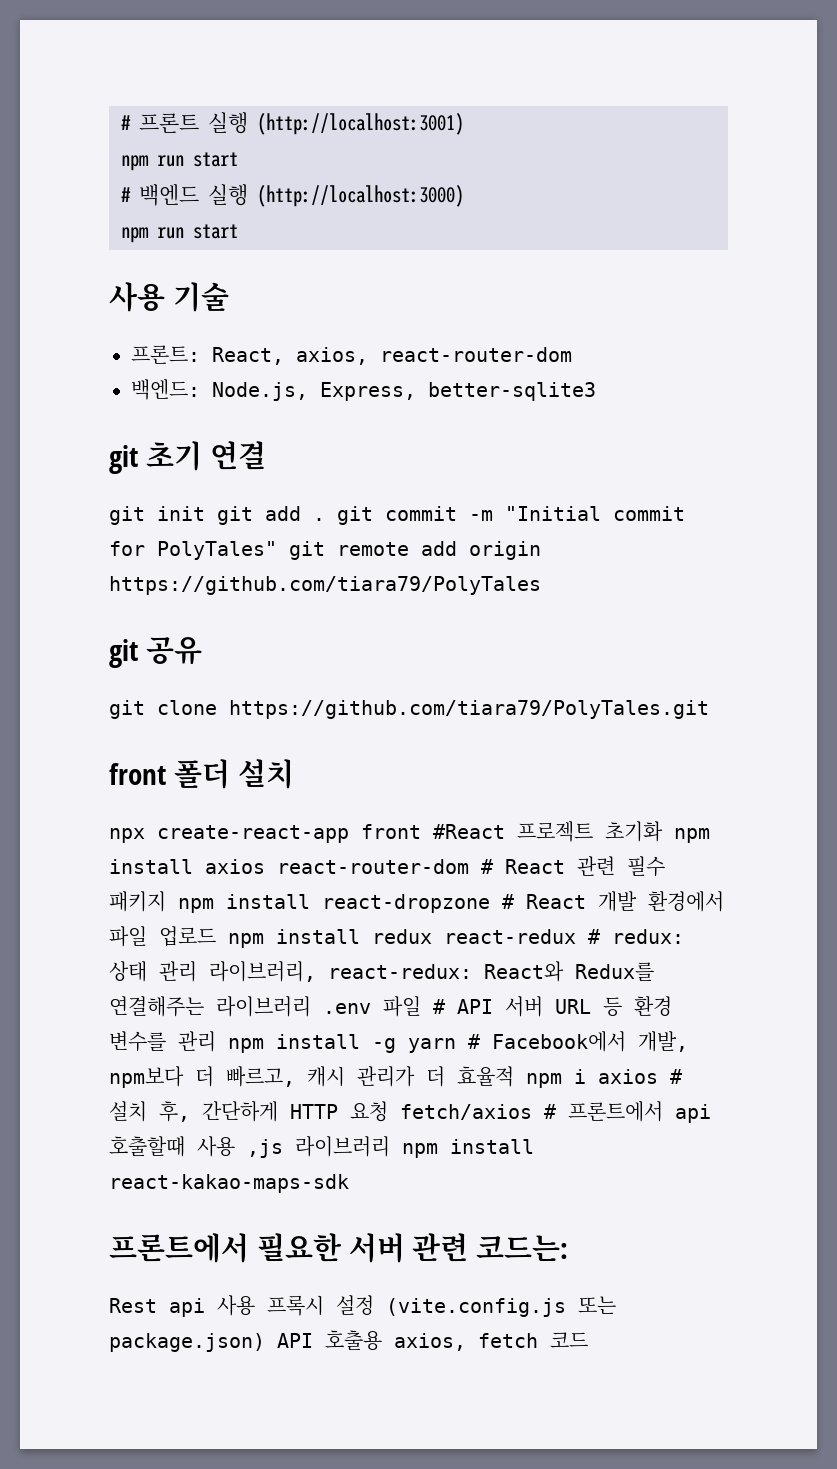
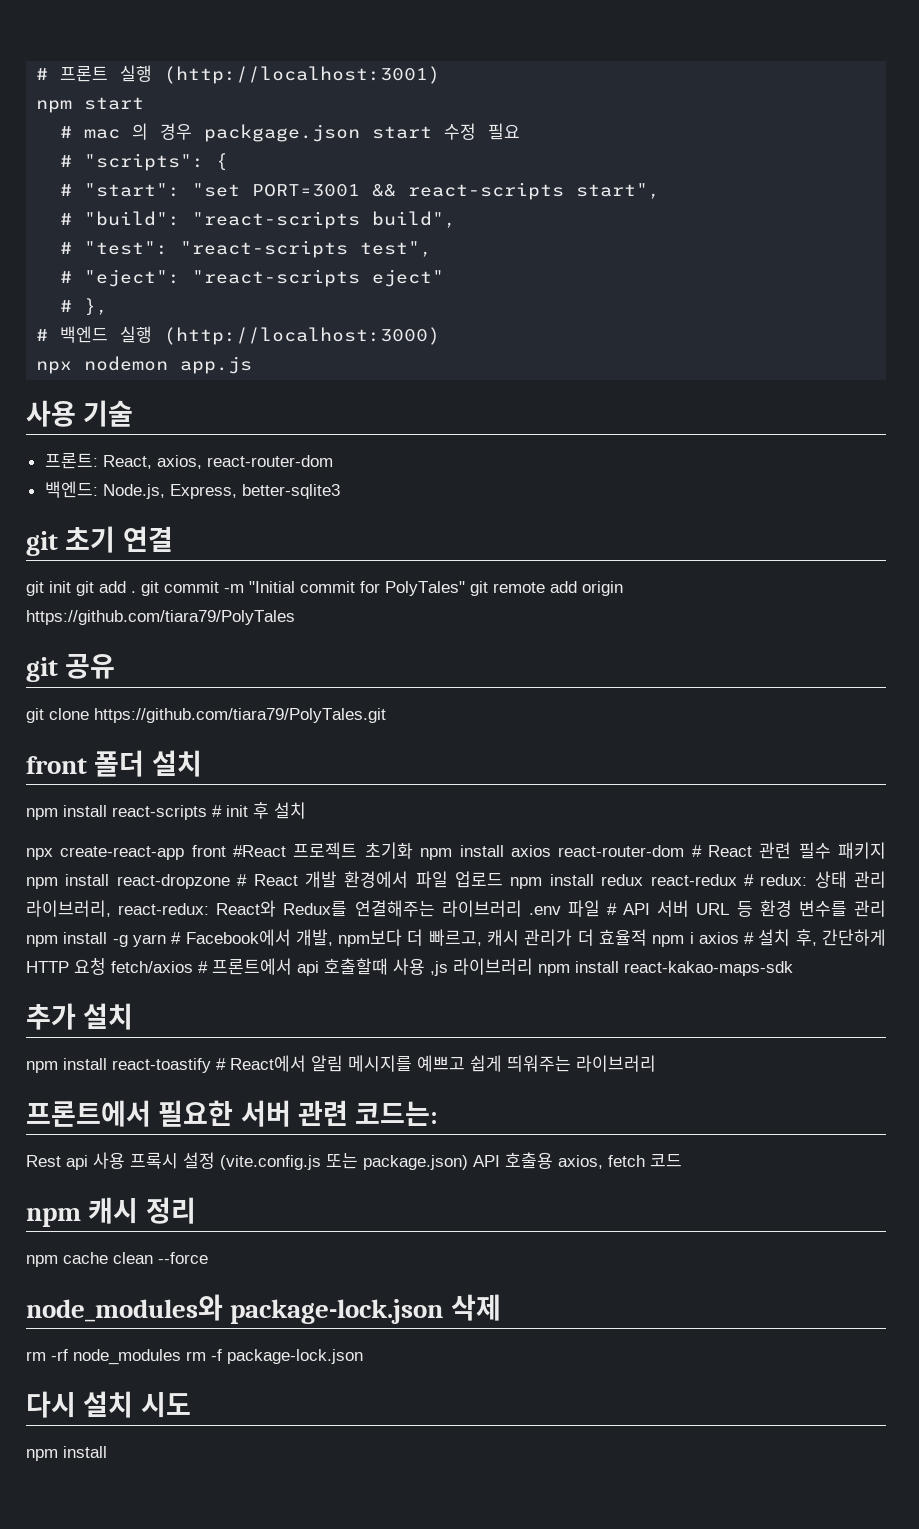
[157,152,238,167] run start -> [84,97,145,110] [60,123,521,142] [60,153,229,171] [60,182,661,200] [60,211,457,229] [60,240,433,258] [60,269,445,287] [60,298,109,316] start // # mac 의 경우 packgage.json start 수정 필요 // # "scripts": { // # "start": "set PORT=3001 && react-scripts start", // # "build": "react-scripts build", // # "test": "react-scripts test", // # "eject": "react-scripts eject" // # },
[121,224,238,243] npm run start -> [36,356,253,374] npx nodemon app.js
(294, 774) none -> [26,802,306,820] // npm install react-scripts # init 후 설치
(349, 1183) none -> [26,1003,134,1030] [26,1055,656,1073] // 추가 설치 // npm install react-toastify # React에서 알림 메시지를 예쁘고 쉽게 띄워주는 라이브러리
(588, 1340) none -> [26,1197,196,1227] [26,1252,208,1267] [26,1294,501,1324] [26,1349,363,1365] [26,1391,191,1418] [26,1446,107,1461] // npm 캐시 정리 // npm cache clean --force // node_modules와 package-lock.json 삭제 // rm -rf node_modules rm -f package-lock.json // 다시 설치 시도 // npm install

